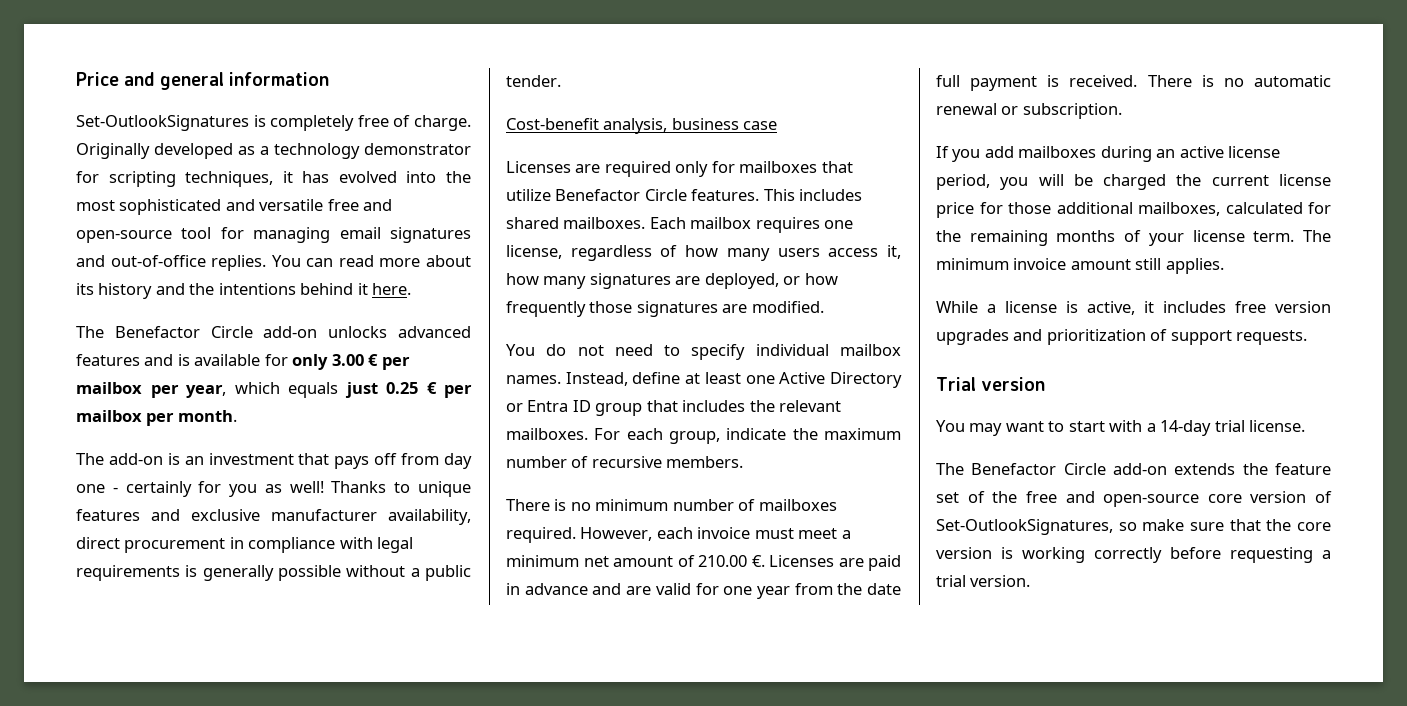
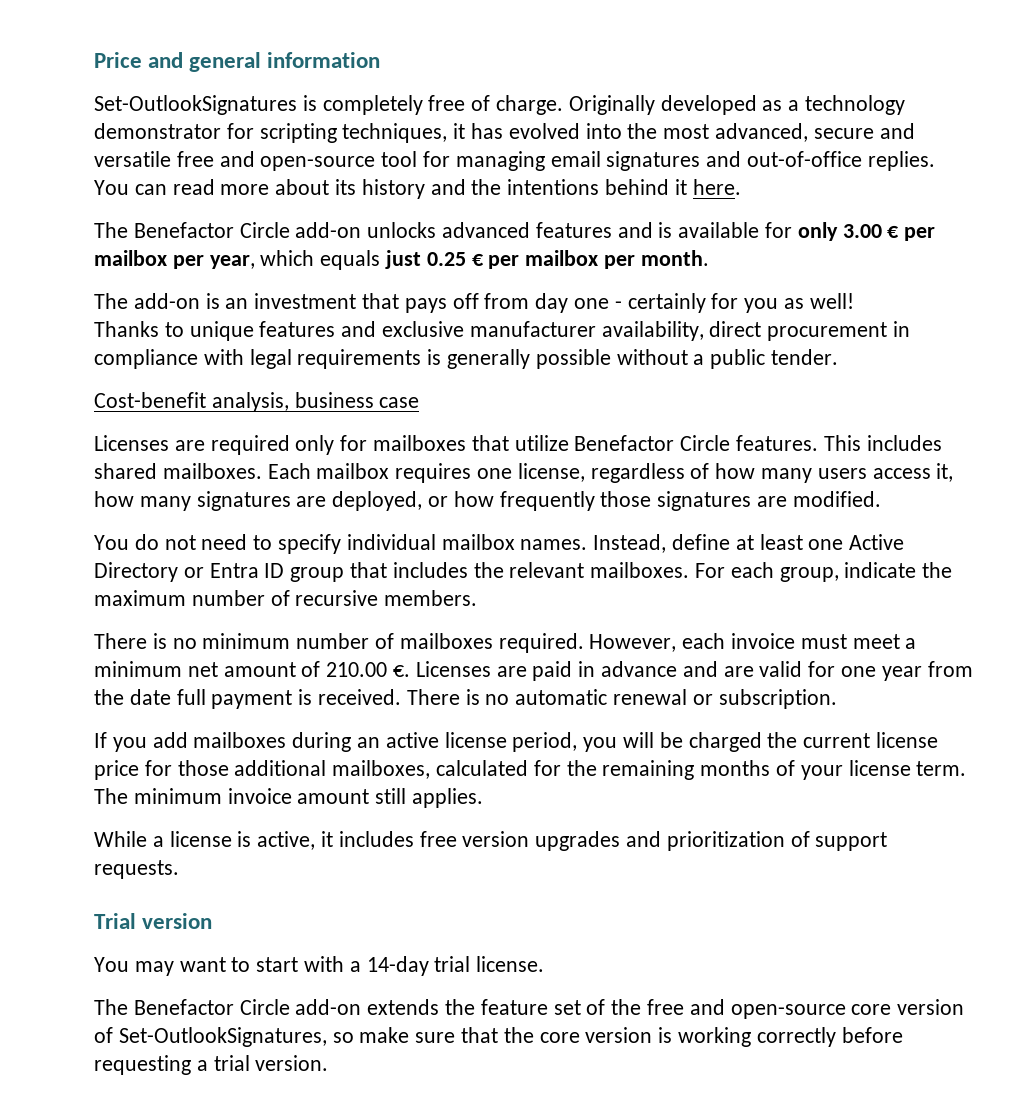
[119,199,222,215] sophisticated -> [715,123,874,142] advanced, secure
(324, 487) none -> (854, 301) //

